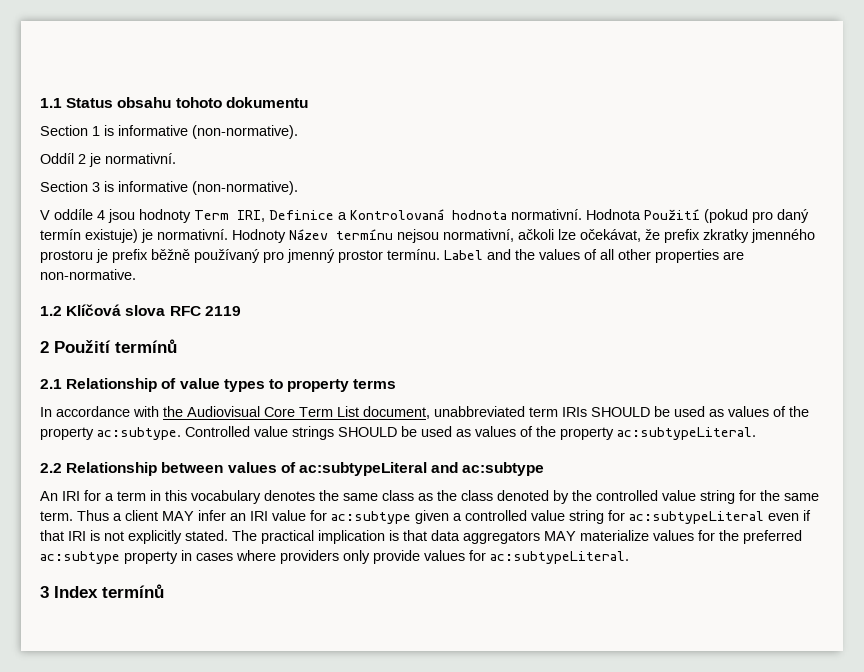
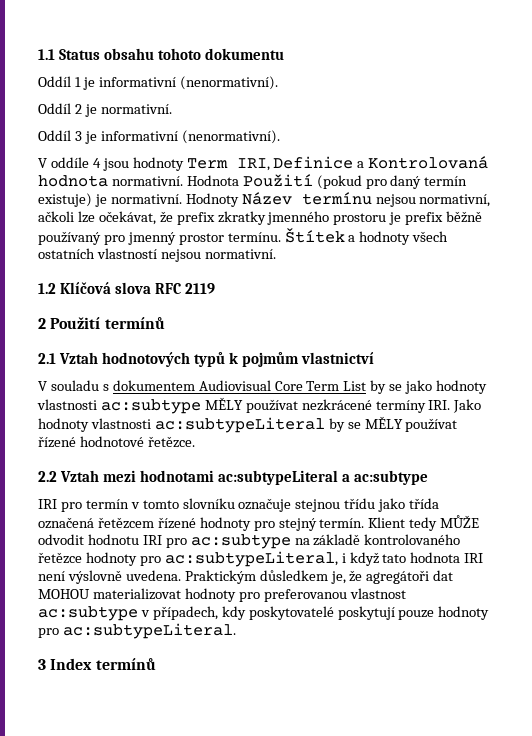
[40,125,298,139] Section 1 is informative (non-normative). -> [38,76,278,90] Oddíl 1 je informativní (nenormativní).
[40,181,298,195] Section 3 is informative (non-normative). -> [38,130,280,144] Oddíl 3 je informativní (nenormativní).
[444,249,744,263] [40,269,136,280] Label and the values of all other properties are non-normative. -> [284,228,449,245] [38,248,276,262] Štítek a hodnoty všech ostatních vlastností nejsou normativní.
[66,378,397,392] [40,406,809,419] [40,426,756,440] [40,462,545,476] [40,490,819,504] [40,510,811,524] [40,530,802,544] [40,550,486,564] Relationship of value types to property terms // In accordance with the Audiovisual Core Term List document, unabbreviated term IRIs SHOULD be used as values of the property ac:subtype. Controlled value strings SHOULD be used as values of the property ac:subtypeLiteral. // 2.2 Relationship between values of ac:subtypeLiteral and ac:subtype // An IRI for a term in this vocabulary denotes the same class as the class denoted by the controlled value string for the same term. Thus a client MAY infer an IRI value for ac:subtype given a controlled value string for ac:subtypeLiteral even if that IRI is not explicitly stated. The practical implication is that data aggregators MAY materialize values for the preferred ac:subtype property in cases where providers only provide values for -> [59,352,375,367] [38,380,488,394] [37,397,482,414] [38,416,458,433] [38,436,195,448] [38,470,429,485] [38,498,440,512] [38,515,480,531] [38,534,461,549] [38,551,484,567] [38,570,454,584] [38,588,406,602] [38,606,490,621] [38,628,59,638] Vztah hodnotových typů k pojmům vlastnictví // V souladu s dokumentem Audiovisual Core Term List by se jako hodnoty vlastnosti ac:subtype MĚLY používat nezkrácené termíny IRI. Jako hodnoty vlastnosti ac:subtypeLiteral by se MĚLY používat řízené hodnotové řetězce. // 2.2 Vztah mezi hodnotami ac:subtypeLiteral a ac:subtype // IRI pro termín v tomto slovníku označuje stejnou třídu jako třída označená řetězcem řízené hodnoty pro stejný termín. Klient tedy MŮŽE odvodit hodnotu IRI pro ac:subtype na základě kontrolovaného řetězce hodnoty pro ac:subtypeLiteral, i když tato hodnota IRI není výslovně uvedena. Praktickým důsledkem je, že agregátoři dat MOHOU materializovat hodnoty pro preferovanou vlastnost ac:subtype v případech, kdy poskytovatelé poskytují pouze hodnoty pro

